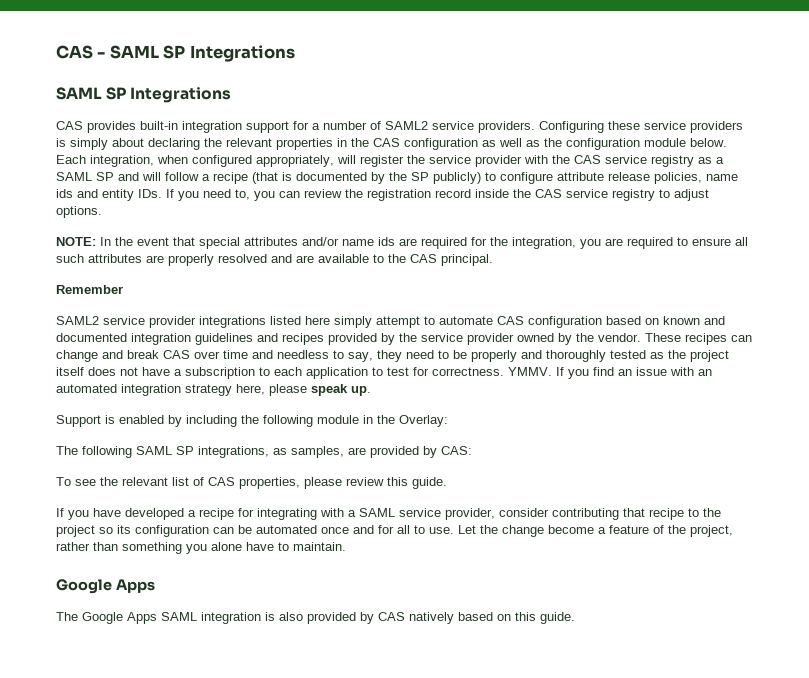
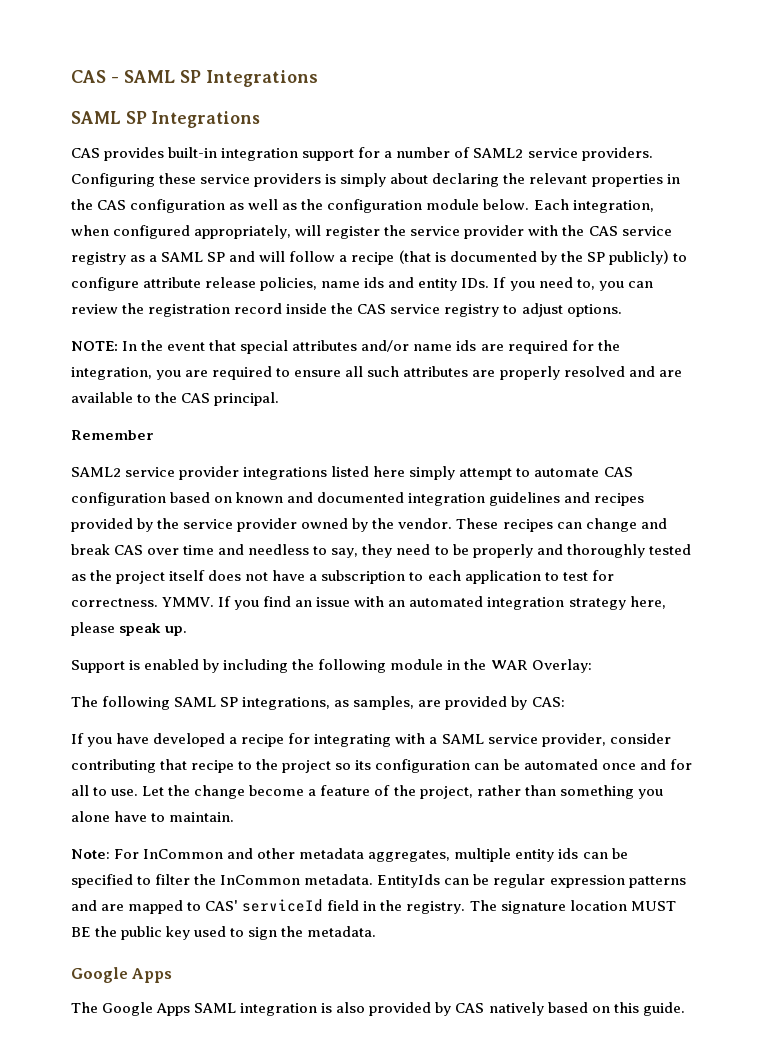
(395, 419) none -> [490,660,528,670] WAR
[56,477,447,489] // To see the relevant list of CAS properties, please review this guide. -> (565, 702) none
(346, 546) none -> [71,848,628,862] [71,874,686,888] [71,899,676,914] [71,926,377,940] // Note: For InCommon and other metadata aggregates, multiple entity ids can be specified to filter the InCommon metadata. EntityIds can be regular expression patterns and are mapped to CAS' serviceId field in the registry. The signature location MUST BE the public key used to sign the metadata.

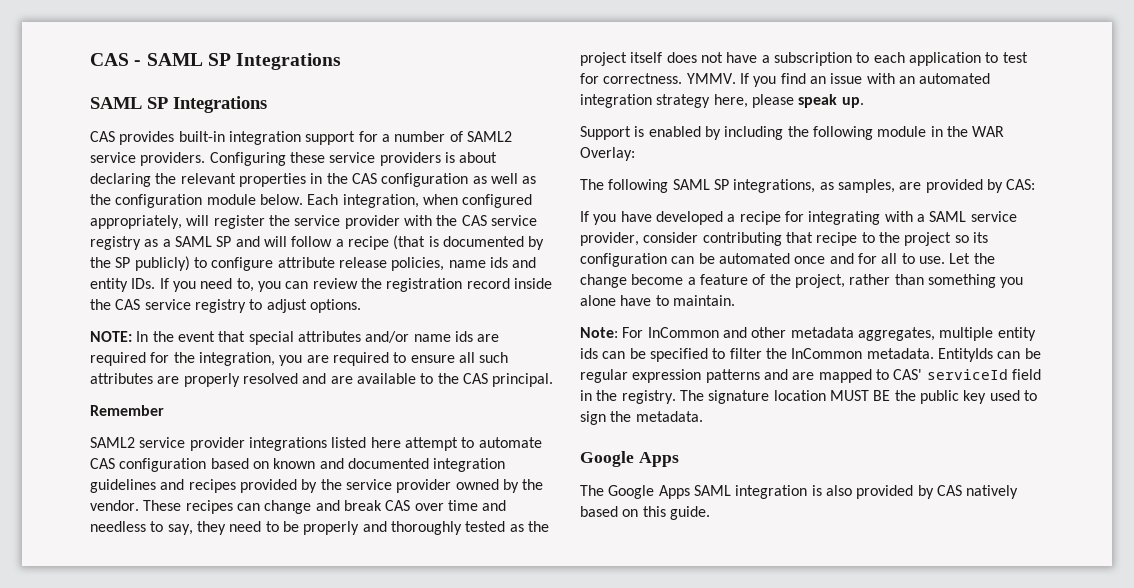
[340,173,387,187] simply -> (455, 157) none
[409,466,456,480] simply -> (401, 442) none

